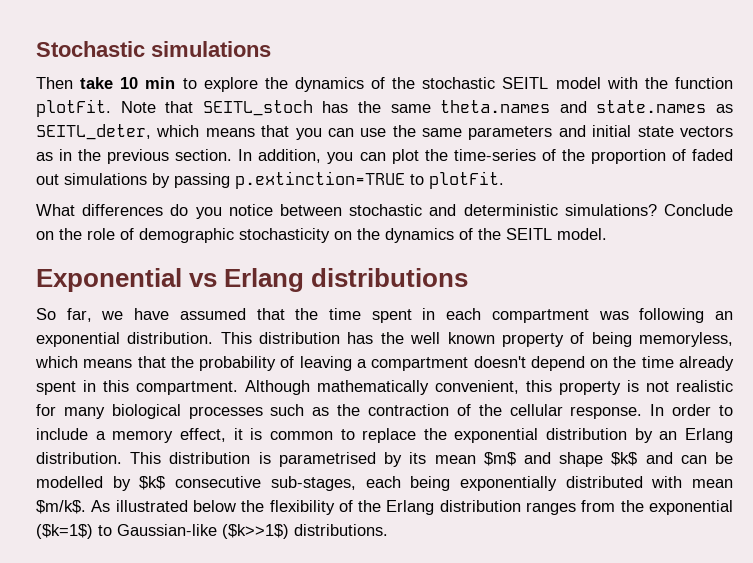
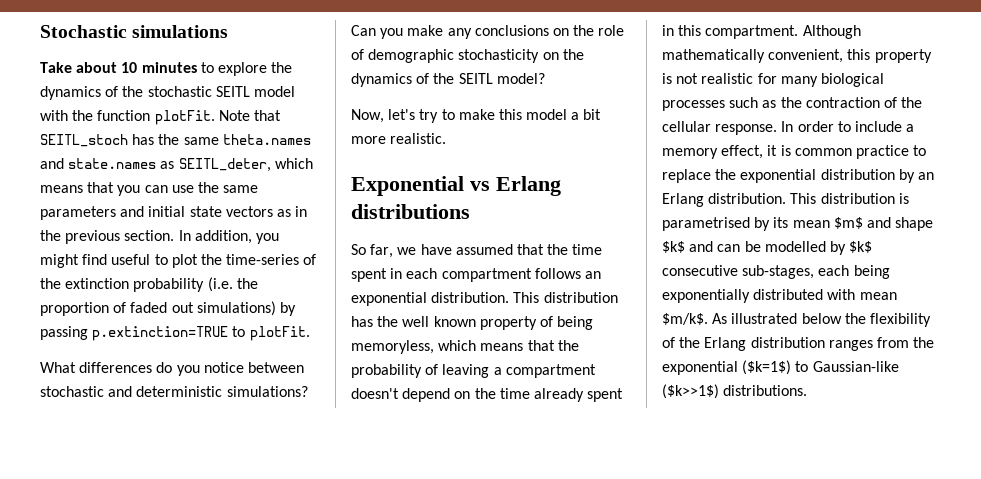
[36,77,176,89] Then take 10 min -> [40,62,197,73] Take about 10 minutes
[359,152,386,161] can -> [40,254,168,268] might find useful to
(585, 155) none -> [65,277,258,292] extinction probability (i.e. the
[64,173,147,185] simulations -> [196,301,276,316] simulations)
[664,204,733,216] Conclude -> [351,25,549,39] Can you make any conclusions
[557,228,607,240] model. -> [496,73,545,84] [351,109,602,123] [351,133,447,144] model? // Now, let's try to make this model a bit more realistic.
[598,308,705,323] was following -> [534,268,581,279] follows
(333, 435) none -> [855,145,909,159] practice

